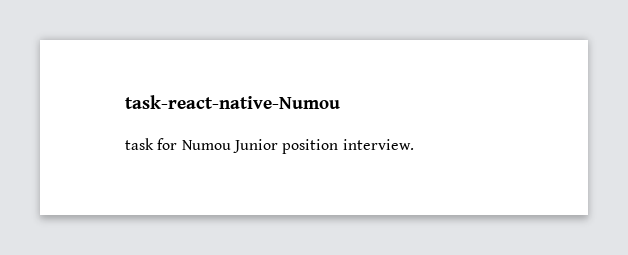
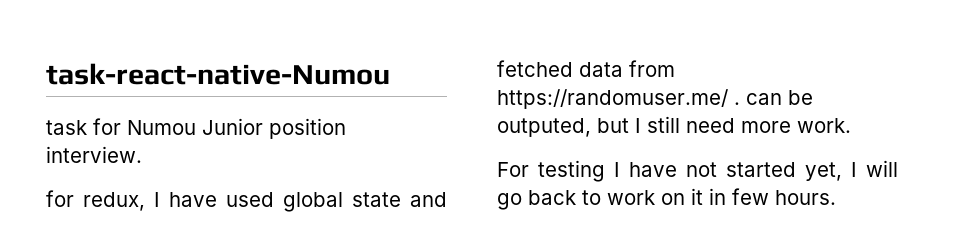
(414, 144) none -> [46,190,447,212] [497,60,675,77] [497,89,813,109] [497,116,851,137] [497,160,898,182] [497,188,836,210] // for redux, I have used global state and fetched data from https://randomuser.me/ . can be outputed, but I still need more work. // For testing I have not started yet, I will go back to work on it in few hours.

